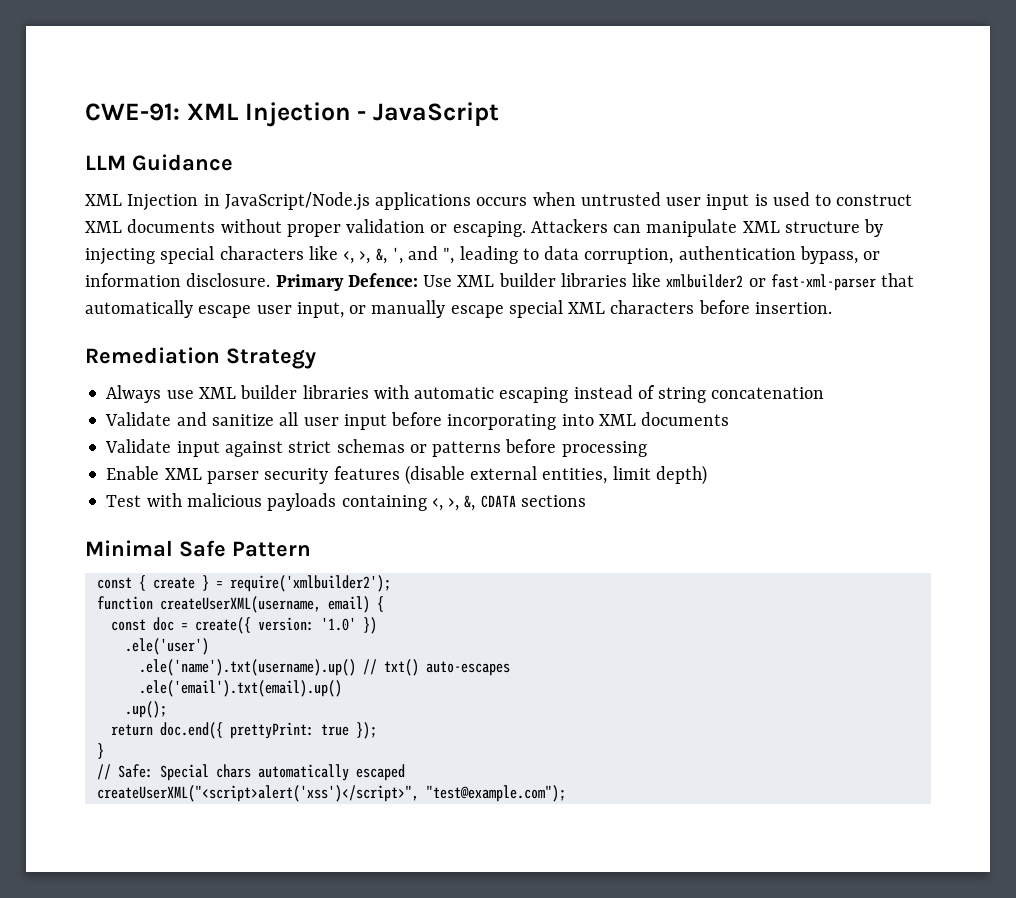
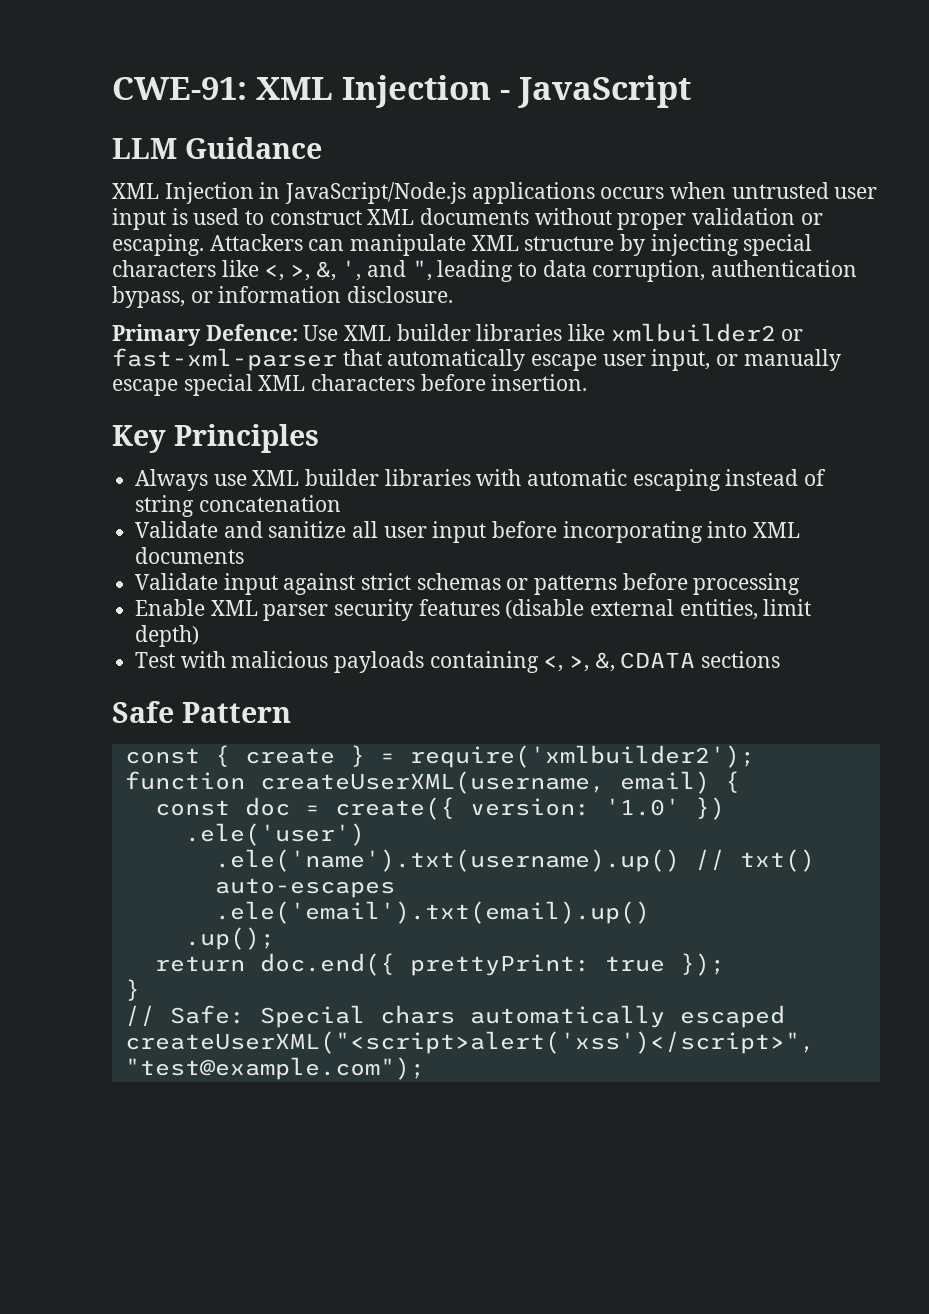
(271, 280) none -> (454, 294) //
[85,347,316,369] Remediation Strategy -> [112,424,319,453] Key Principles
[85,540,173,557] Minimal -> (781, 659) none

